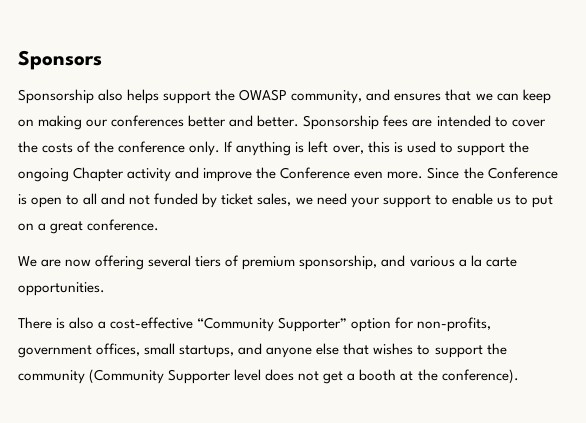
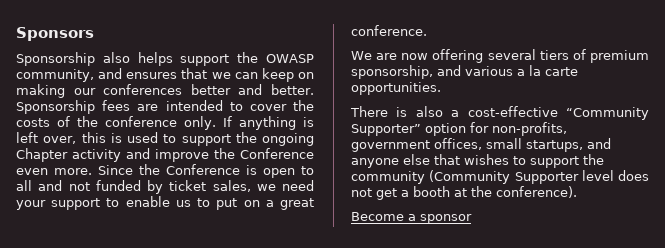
(519, 376) none -> [351,212,472,224] // Become a sponsor

